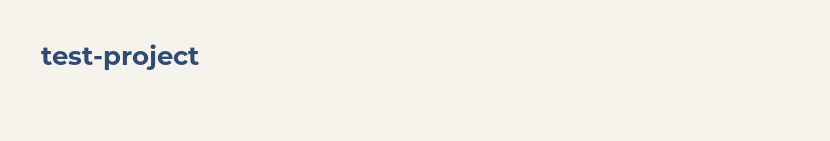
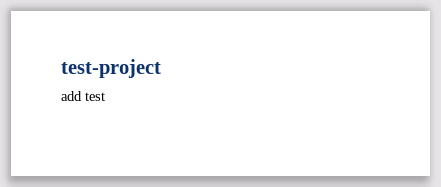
(199, 57) none -> [61,91,105,101] // add test

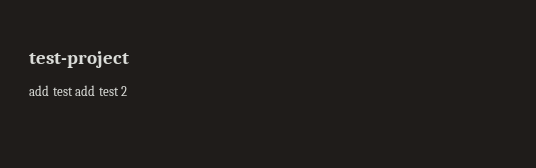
(105, 96) none -> [75,85,128,96] add test 2

